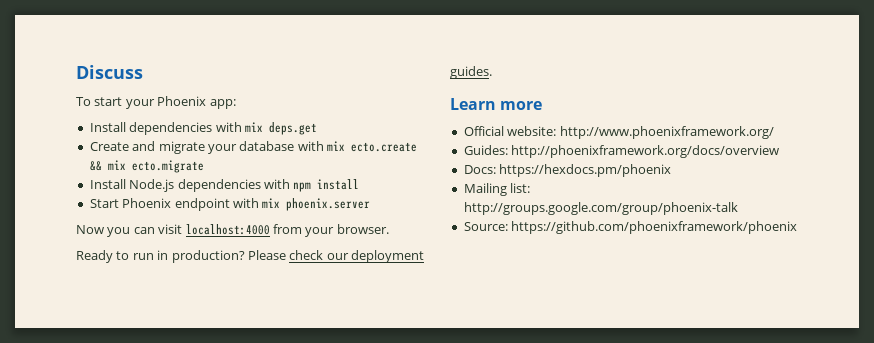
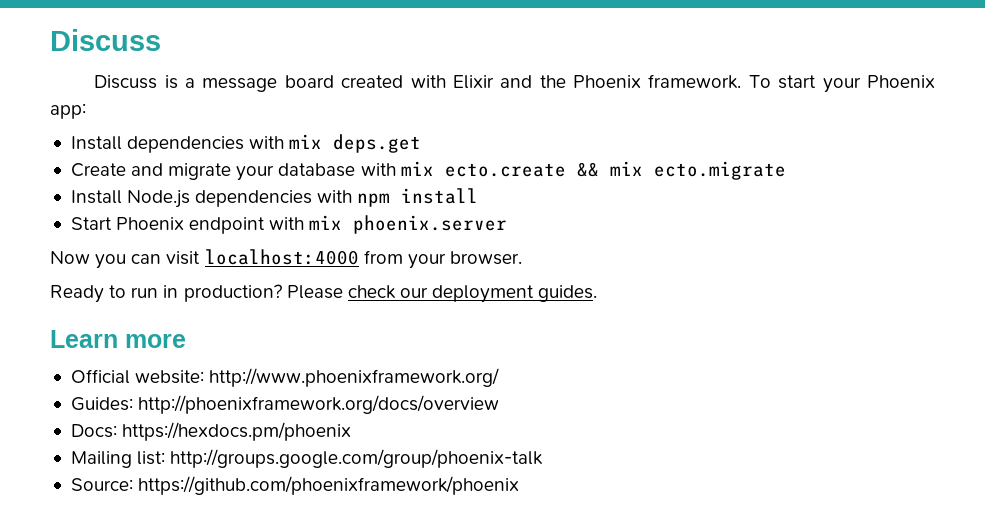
(143, 72) none -> [94,74,742,92] Discuss is a message board created with Elixir and the Phoenix framework.

